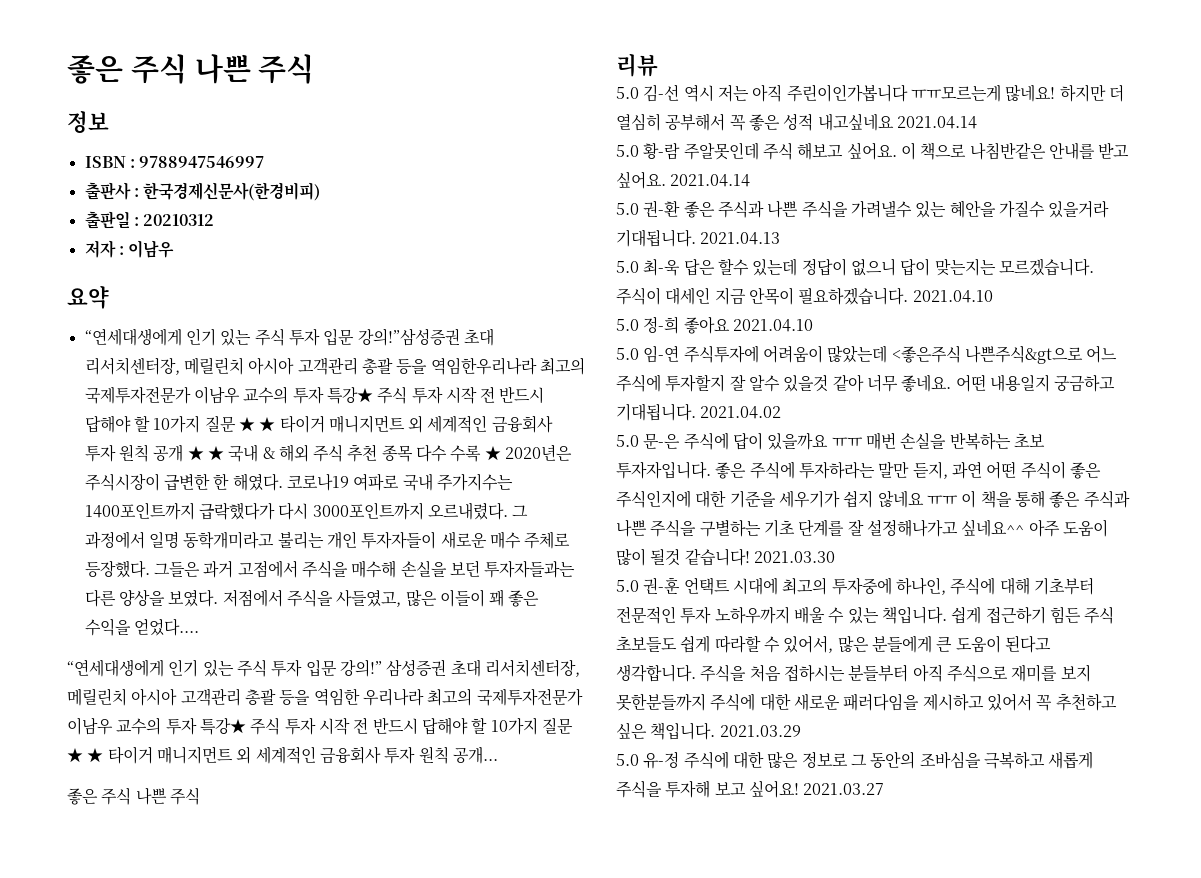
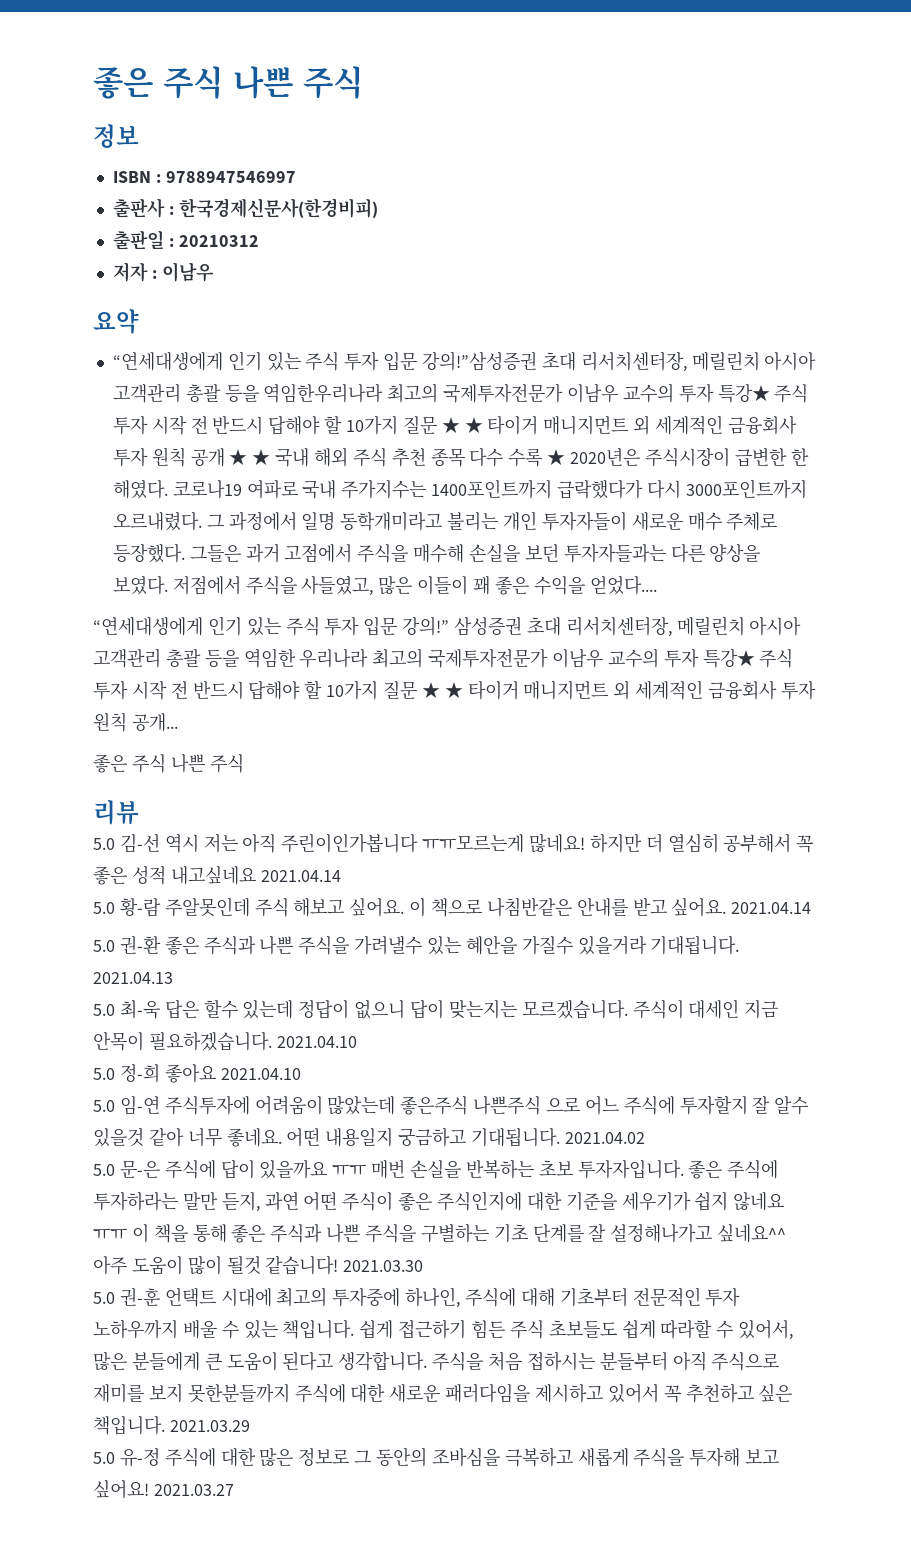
[262,447,275,459] & -> (310, 457) none
[891,345,1083,364] <좋은주식 나쁜주식&gt으로 -> [400,1096,581,1115] 좋은주식 나쁜주식 으로

